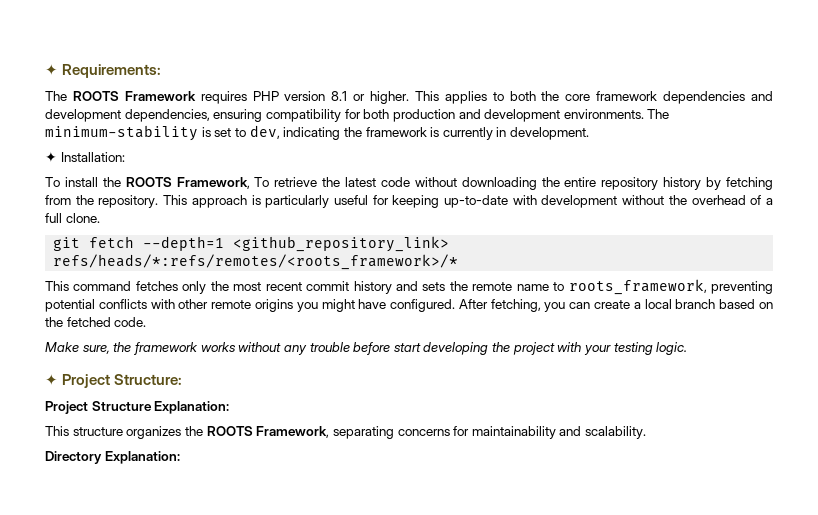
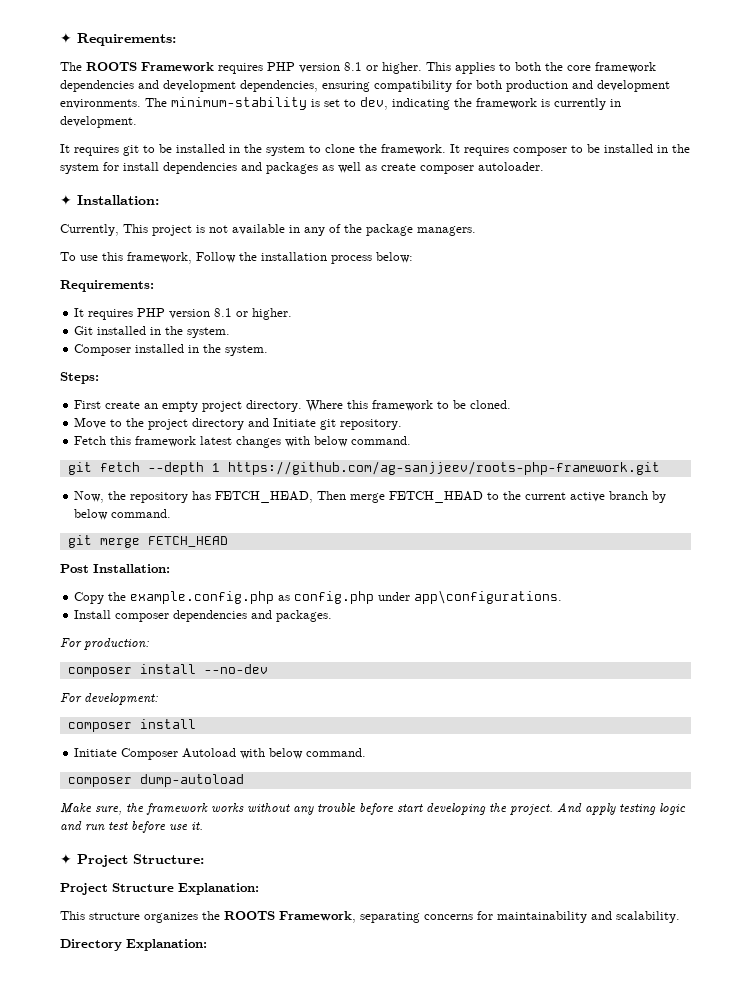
[45,151,125,163] [45,177,773,190] [45,195,774,208] [45,213,100,223] [53,236,450,252] [53,254,459,270] [45,279,773,295] [45,299,773,312] [45,317,147,327] ✦ Installation: // To install the ROOTS Framework, To retrieve the latest code without downloading the entire repository history by fetching from the repository. This approach is particularly useful for keeping up-to-date with development without the overhead of a full clone. // git fetch --depth=1 <github_repository_link> refs/heads/*:refs/remotes/<roots_framework>/* // This command fetches only the most recent commit history and sets the remote name to roots_framework, preventing potential conflicts with other remote origins you might have configured. After fetching, you can create a local branch based on the fetched code. -> [60,144,690,156] [60,162,544,174] [60,194,159,206] [60,224,476,236] [60,252,413,264] [60,280,154,292] [74,308,293,320] [74,326,231,338] [74,344,269,356] [60,372,99,384] [74,400,512,412] [74,417,403,430] [74,436,412,448] [67,461,660,475] [74,491,667,503] [74,509,172,520] [67,535,228,548] [60,564,170,573] [74,590,563,604] [74,610,333,622] [60,638,149,650] [67,664,268,677] [60,693,158,705] [67,719,196,732] [74,748,367,760] [67,774,244,787] It requires git to be installed in the system to clone the framework. It requires composer to be installed in the system for install dependencies and packages as well as create composer autoloader. // ✦ Installation: // Currently, This project is not available in any of the package managers. // To use this framework, Follow the installation process below: // Requirements: // It requires PHP version 8.1 or higher. // Git installed in the system. // Composer installed in the system. // Steps: // First create an empty project directory. Where this framework to be cloned. // Move to the project directory and Initiate git repository. // Fetch this framework latest changes with below command. // git fetch --depth 1 https://github.com/ag-sanjjeev/roots-php-framework.git // Now, the repository has FETCH_HEAD, Then merge FETCH_HEAD to the current active branch by below command. // git merge FETCH_HEAD // Post Installation: // Copy the example.config.php as config.php under app\configurations. // Install composer dependencies and packages. // For production: // composer install --no-dev // For development: // composer install // Initiate Composer Autoload with below command. // composer dump-autoload
[512,342,688,355] project with your testing logic. -> [510,802,686,815] [60,821,203,833] project. And apply testing logic and run test before use it.

